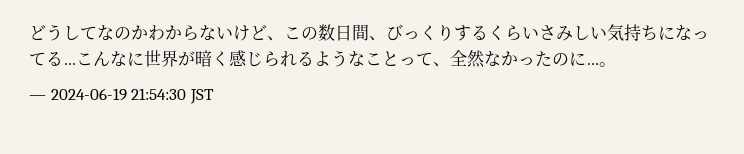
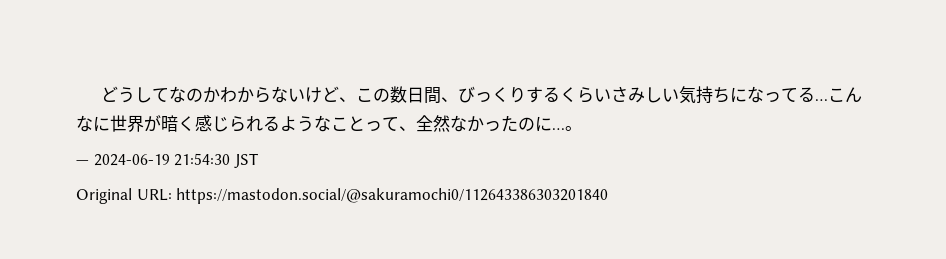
(214, 96) none -> [76,188,609,204] // Original URL: https://mastodon.social/@sakuramochi0/112643386303201840

